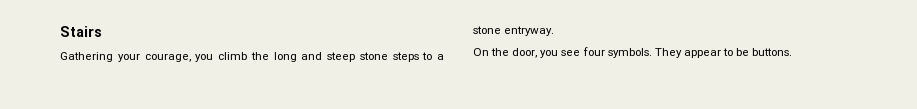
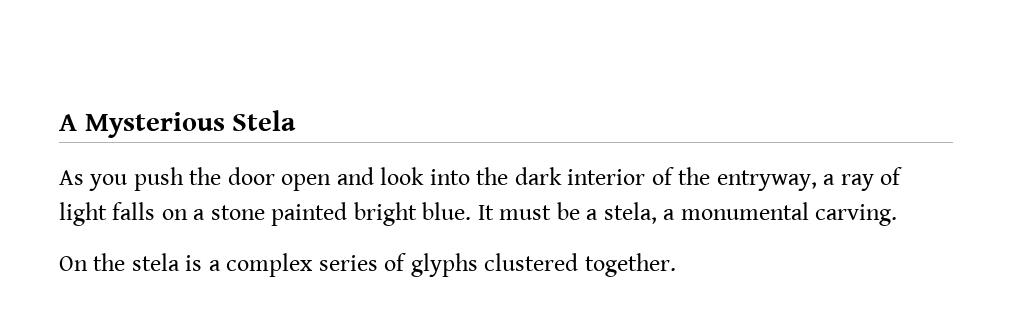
[60,26,102,37] [60,52,444,62] [473,26,555,36] [473,47,793,58] Stairs // Gathering your courage, you climb the long and steep stone steps to a stone entryway. // On the door, you see four symbols. They appear to be buttons. -> [59,110,297,138] [59,167,903,191] [59,202,898,226] [59,253,676,277] A Mysterious Stela // As you push the door open and look into the dark interior of the entryway, a ray of light falls on a stone painted bright blue. It must be a stela, a monumental carving. // On the stela is a complex series of glyphs clustered together.

